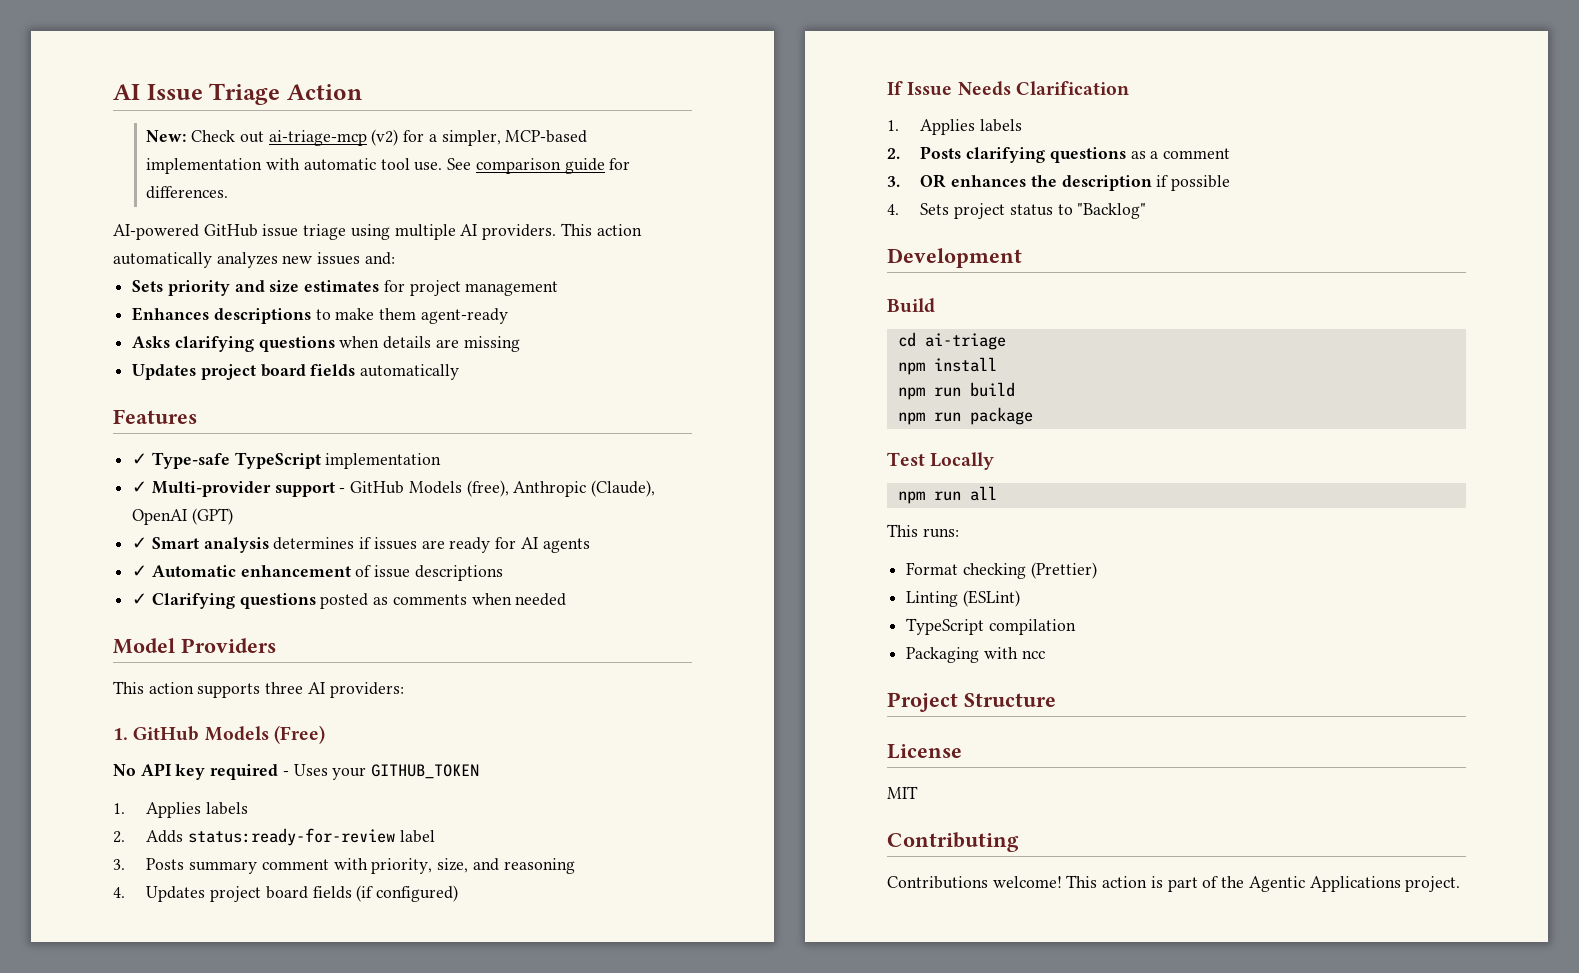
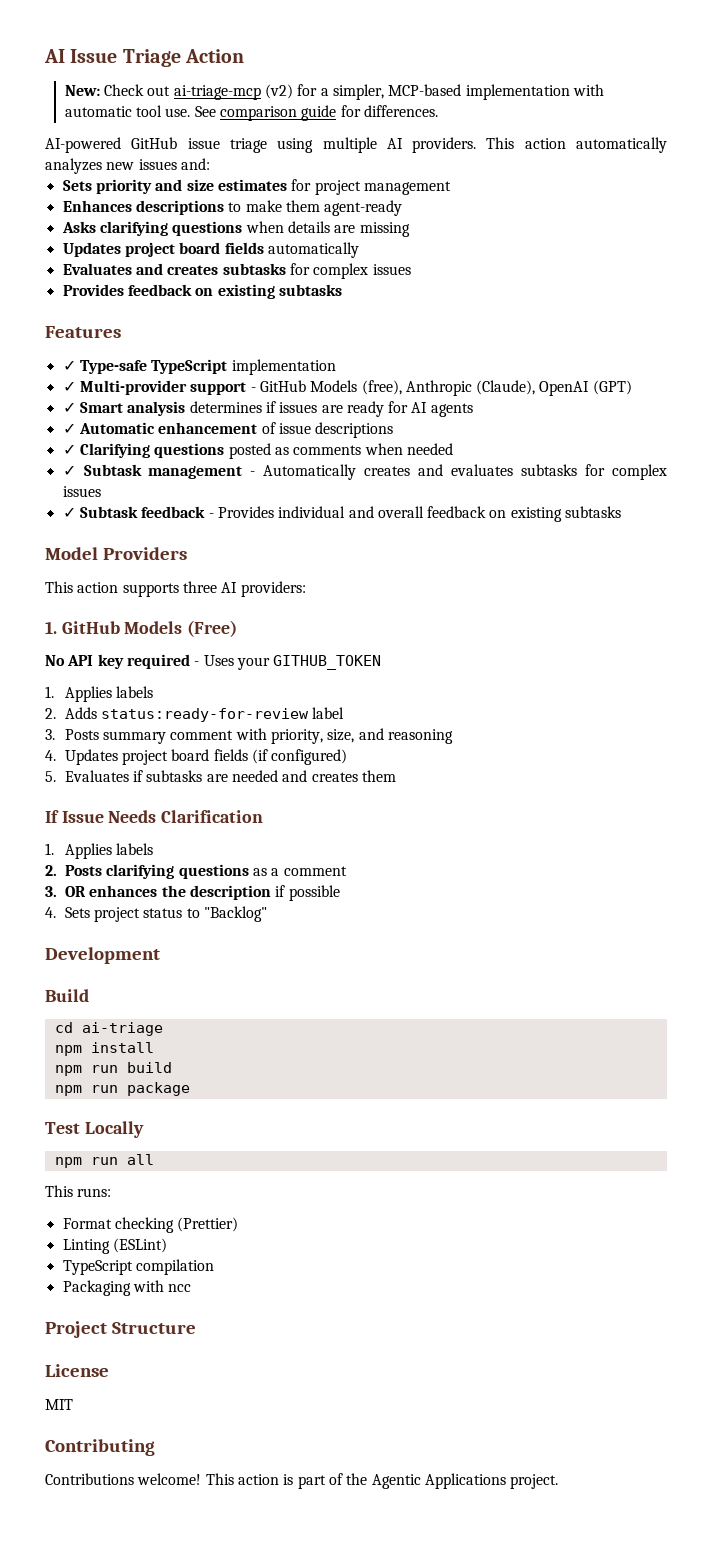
(460, 372) none -> [62,263,411,279] [62,284,342,299] // Evaluates and creates subtasks for complex issues // Provides feedback on existing subtasks
(567, 599) none -> [62,464,668,480] [62,486,101,497] [62,506,622,522] // ✓ Subtask management - Automatically creates and evaluates subtasks for complex issues // ✓ Subtask feedback - Provides individual and overall feedback on existing subtasks
(459, 893) none -> [45,770,397,782] // 5. Evaluates if subtasks are needed and creates them

